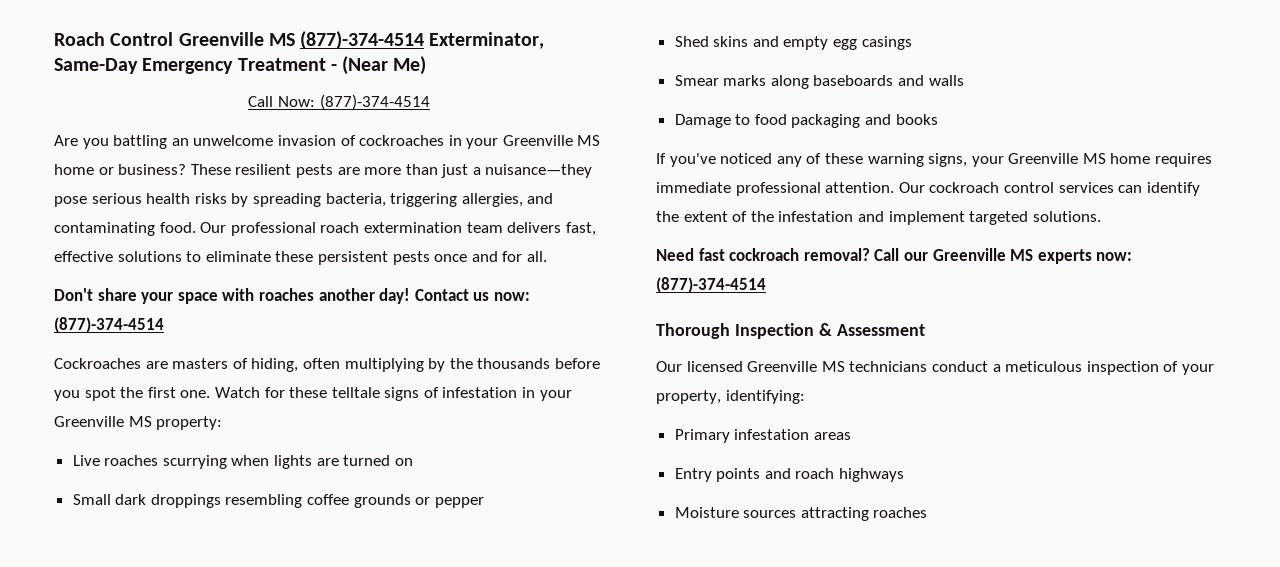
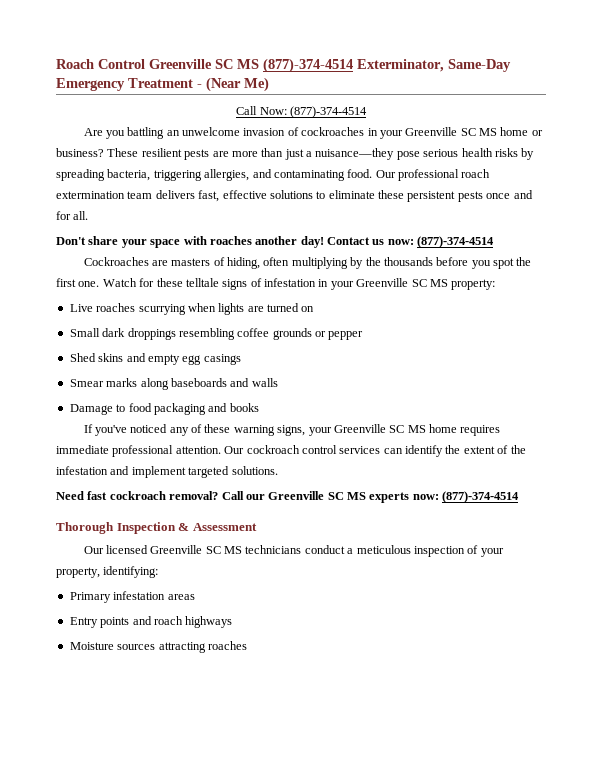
(264, 39) none -> [215,59,233,69] SC
(573, 140) none -> [460,128,476,136] SC
(124, 421) none -> [411,279,427,287] SC
(1079, 158) none -> [389,425,405,433] SC
(1006, 254) none -> [327,492,344,500] SC
(818, 366) none -> [205,546,221,554] SC

